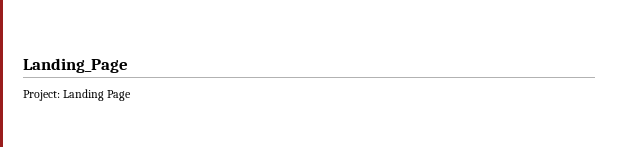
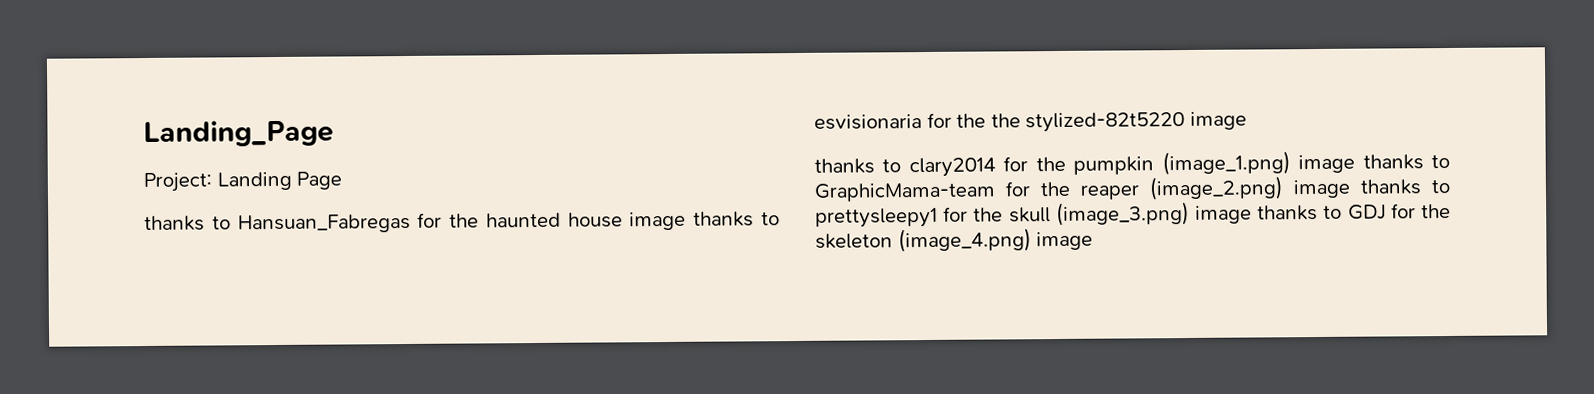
(132, 95) none -> [144,211,780,234] [814,111,1247,133] [814,151,1450,178] [814,176,1450,202] [815,201,1451,228] [815,228,1094,253] // thanks to Hansuan_Fabregas for the haunted house image thanks to esvisionaria for the the stylized-82t5220 image // thanks to clary2014 for the pumpkin (image_1.png) image thanks to GraphicMama-team for the reaper (image_2.png) image thanks to prettysleepy1 for the skull (image_3.png) image thanks to GDJ for the skeleton (image_4.png) image

